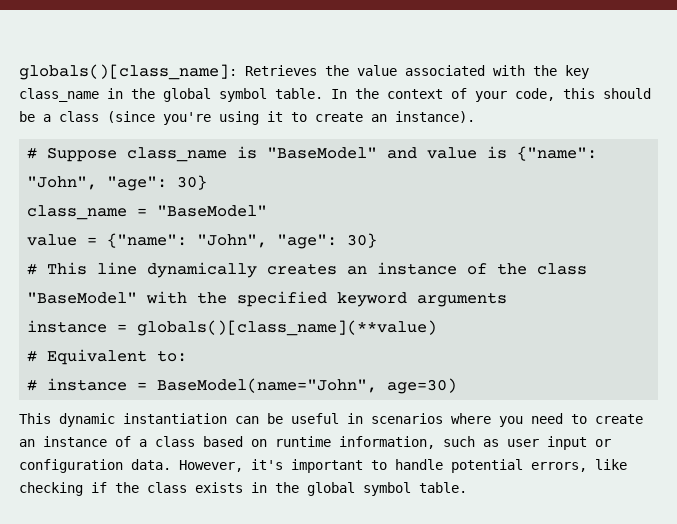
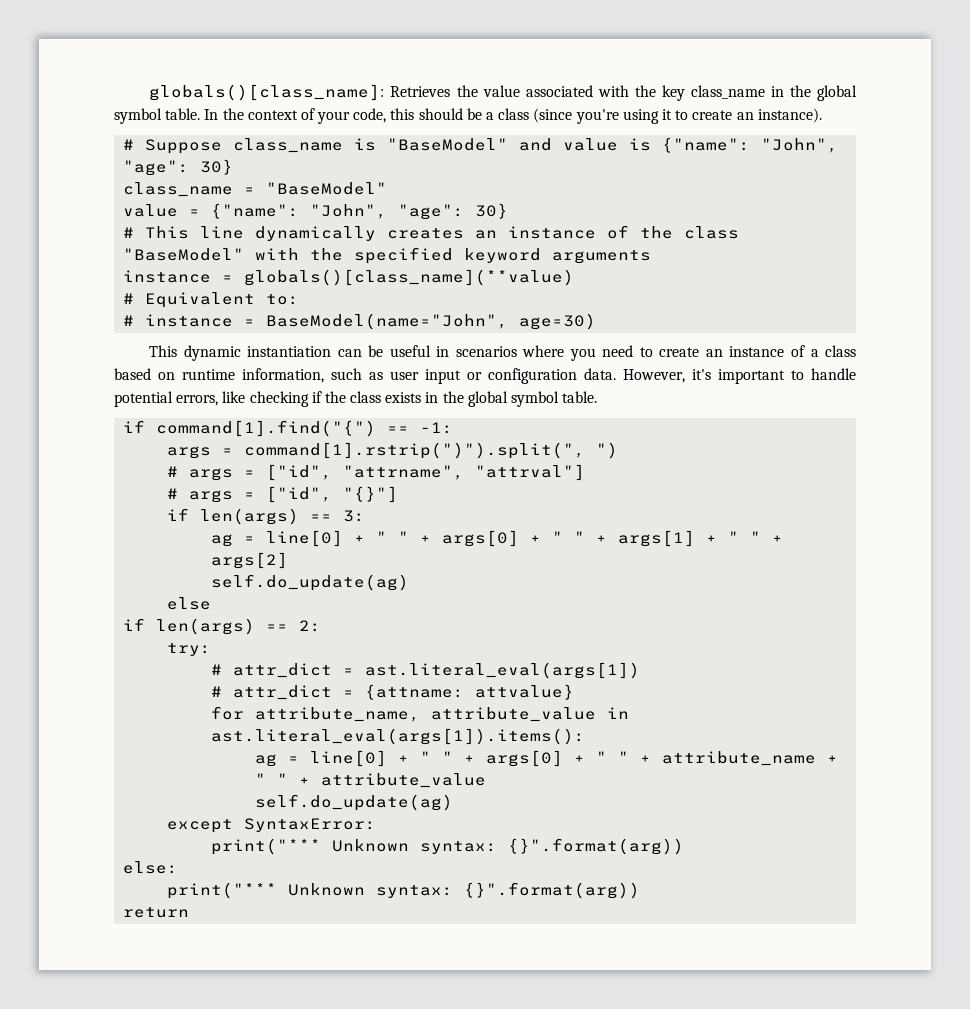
(467, 487) none -> [123,420,454,437] [167,442,619,459] [167,464,586,481] [167,486,399,503] [167,508,366,525] [211,530,784,547] [211,552,289,569] [211,574,410,591] [167,597,212,610] [123,618,322,635] [167,643,212,656] [211,662,641,679] [211,684,575,700] [211,706,630,722] [211,728,586,745] [255,750,839,767] [255,773,487,788] [255,794,454,811] [167,818,377,833] [211,838,685,855] [123,861,179,874] [167,882,641,899] [123,907,190,918] // if command[1].find("{") == -1: // args = command[1].rstrip(")").split(", ") // # args = ["id", "attrname", "attrval"] // # args = ["id", "{}"] // if len(args) == 3: // ag = line[0] + " " + args[0] + " " + args[1] + " " + args[2] // self.do_update(ag) // else // if len(args) == 2: // try: // # attr_dict = ast.literal_eval(args[1]) // # attr_dict = {attname: attvalue} // for attribute_name, attribute_value in ast.literal_eval(args[1]).items(): // ag = line[0] + " " + args[0] + " " + attribute_name + " " + attribute_value // self.do_update(ag) // except SyntaxError: // print("*** Unknown syntax: {}".format(arg)) // else: // print("*** Unknown syntax: {}".format(arg)) // return

